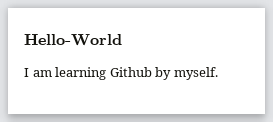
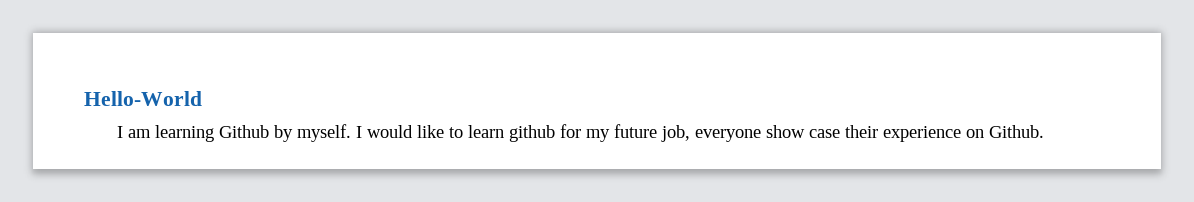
(218, 73) none -> [355,124,1044,142] I would like to learn github for my future job, everyone show case their experience on Github.

